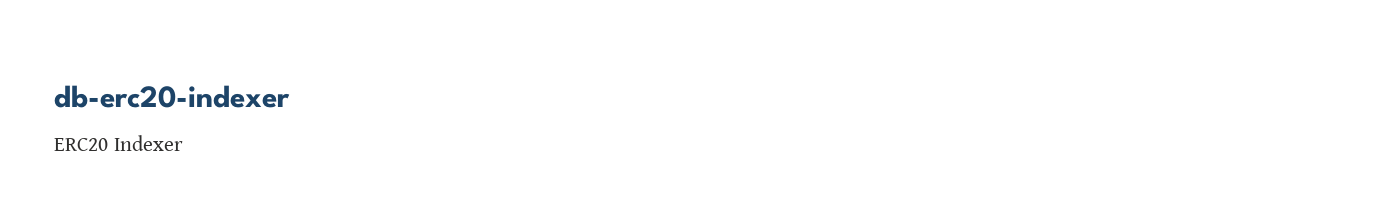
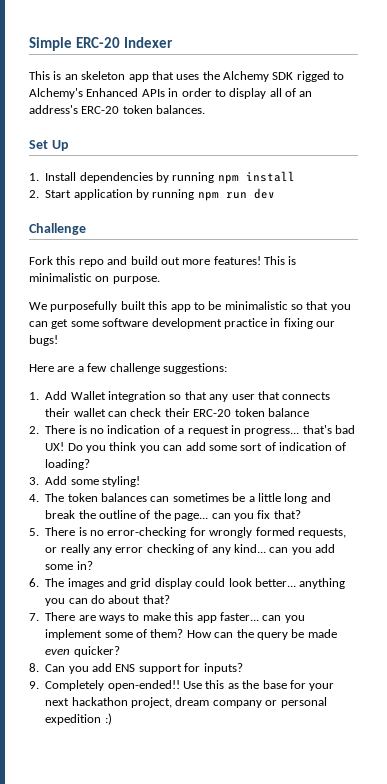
[54,85,290,108] [54,135,183,151] db-erc20-indexer // ERC20 Indexer -> [29,37,173,51] [29,71,345,82] [29,88,313,99] [29,105,206,114] [29,140,69,151] [29,171,295,184] [29,188,275,201] [29,223,86,235] [29,256,297,267] [29,273,160,284] [29,301,351,312] [29,318,335,329] [29,335,58,346] [29,363,227,374] [29,391,331,402] [45,408,309,417] [29,425,355,436] [45,442,347,453] [45,459,91,470] [29,476,140,487] [29,493,331,504] [45,510,301,521] [29,527,346,538] [45,544,335,555] [45,561,93,570] [29,578,346,589] [45,595,170,606] [29,612,305,623] [45,629,337,640] [45,646,120,657] [29,663,243,674] [29,680,335,691] [45,697,327,708] [45,713,112,725] Simple ERC-20 Indexer // This is an skeleton app that uses the Alchemy SDK rigged to Alchemy's Enhanced APIs in order to display all of an address's ERC-20 token balances. // Set Up // 1. Install dependencies by running npm install // 2. Start application by running npm run dev // Challenge // Fork this repo and build out more features! This is minimalistic on purpose. // We purposefully built this app to be minimalistic so that you can get some software development practice in fixing our bugs! // Here are a few challenge suggestions: // 1. Add Wallet integration so that any user that connects their wallet can check their ERC-20 token balance // 2. There is no indication of a request in progress... that's bad UX! Do you think you can add some sort of indication of loading? // 3. Add some styling! // 4. The token balances can sometimes be a little long and break the outline of the page... can you fix that? // 5. There is no error-checking for wrongly formed requests, or really any error checking of any kind... can you add some in? // 6. The images and grid display could look better... anything you can do about that? // 7. There are ways to make this app faster... can you implement some of them? How can the query be made even quicker? // 8. Can you add ENS support for inputs? // 9. Completely open-ended!! Use this as the base for your next hackathon project, dream company or personal expedition :)

